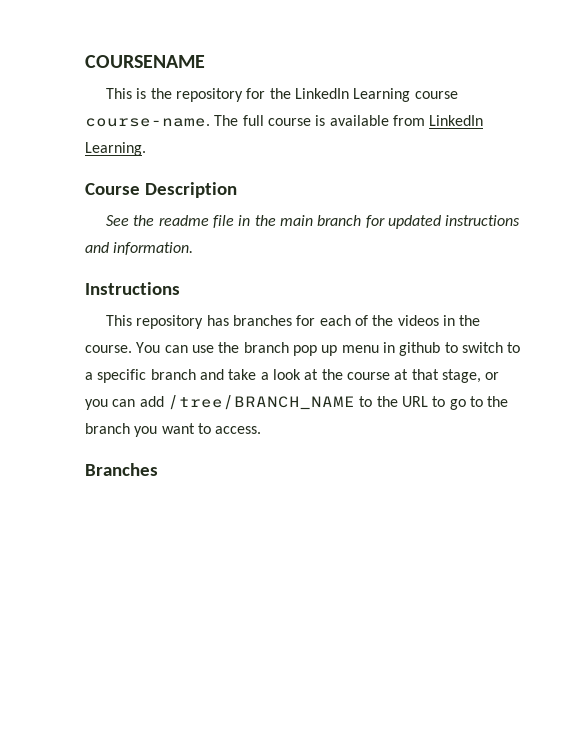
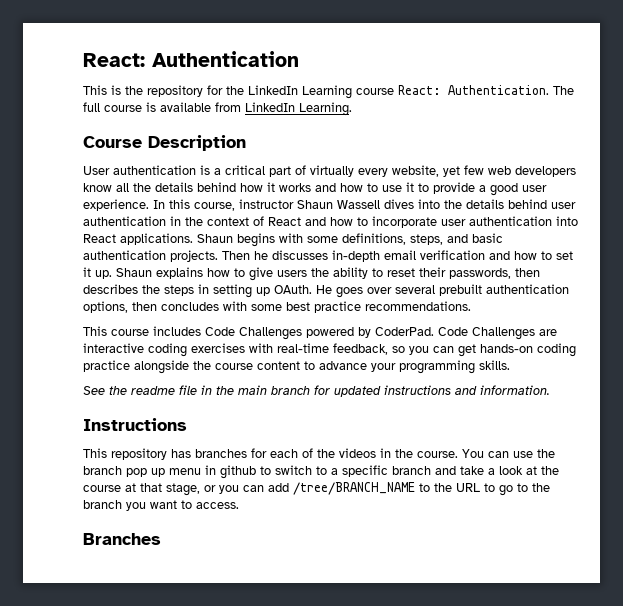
[85,55,205,68] COURSENAME -> [83,51,299,67] React: Authentication
[85,118,210,127] course-name. -> [398,85,549,95] React: Authentication.
(237, 190) none -> [83,165,576,177] [83,182,547,196] [83,199,576,211] [83,216,578,228] [83,233,503,247] [83,250,573,262] [83,267,540,281] [83,284,569,298] [83,301,471,313] [83,326,557,340] [83,343,576,357] [83,360,510,374] // User authentication is a critical part of virtually every website, yet few web developers know all the details behind how it works and how to use it to provide a good user experience. In this course, instructor Shaun Wassell dives into the details behind user authentication in the context of React and how to incorporate user authentication into React applications. Shaun begins with some definitions, steps, and basic authentication projects. Then he discusses in-depth email verification and how to set it up. Shaun explains how to give users the ability to reset their passwords, then describes the steps in setting up OAuth. He goes over several prebuilt authentication options, then concludes with some best practice recommendations. // This course includes Code Challenges powered by CoderPad. Code Challenges are interactive coding exercises with real-time feedback, so you can get hands-on coding practice alongside the course content to advance your programming skills.

